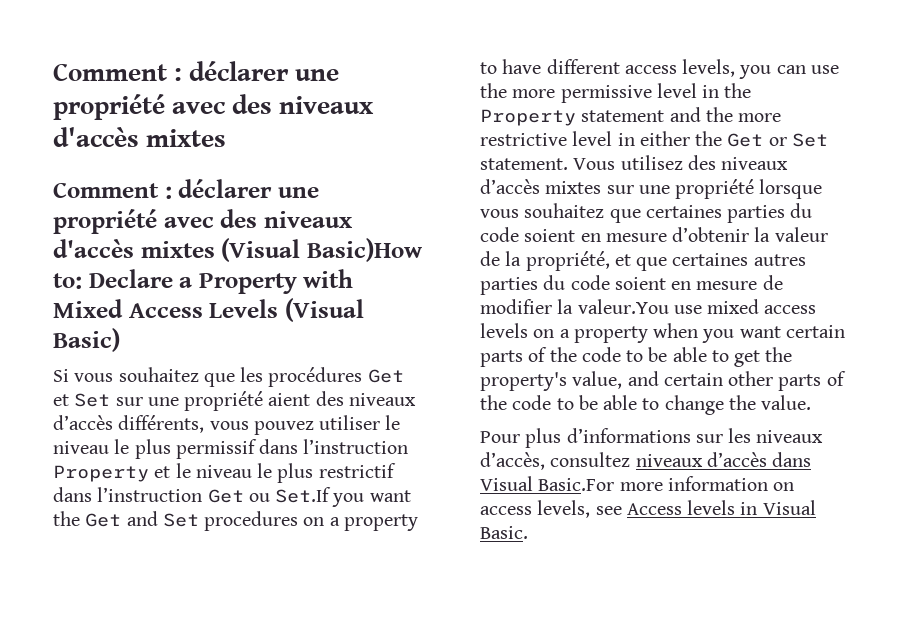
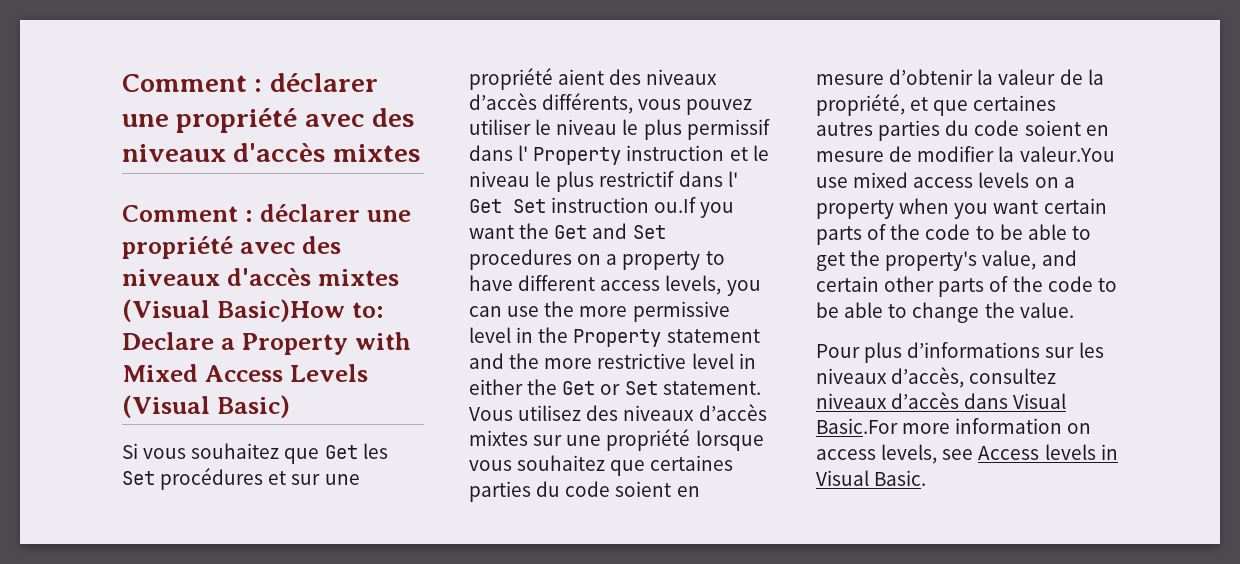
[240,367,404,387] [53,393,111,407] les procédures Get et Set -> [324,443,388,459] [122,468,287,490] Get les Set procédures et
[303,439,409,454] [53,465,149,482] l’instruction Property -> [518,145,725,165] l' Property instruction
[97,487,332,503] l’instruction Get ou Set.If -> [727,171,738,187] [469,197,697,213] l' Get Set instruction ou.If

